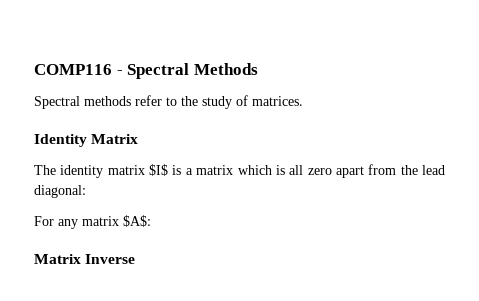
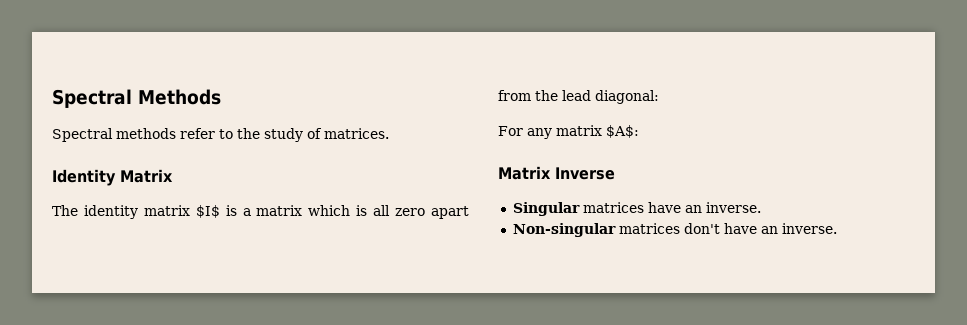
[34,64,123,75] COMP116 - -> (52, 98) none
(136, 259) none -> [512,202,761,216] [512,223,837,237] // Singular matrices have an inverse. // Non-singular matrices don't have an inverse.

